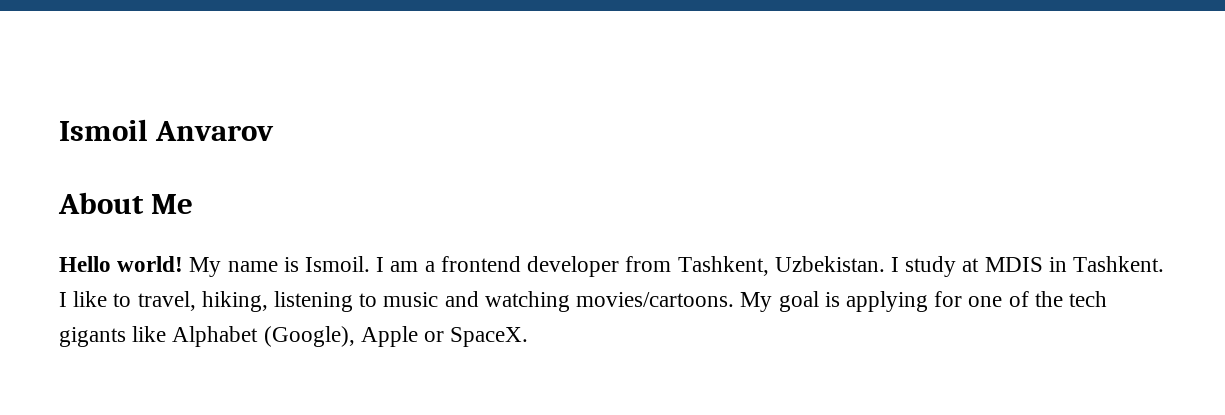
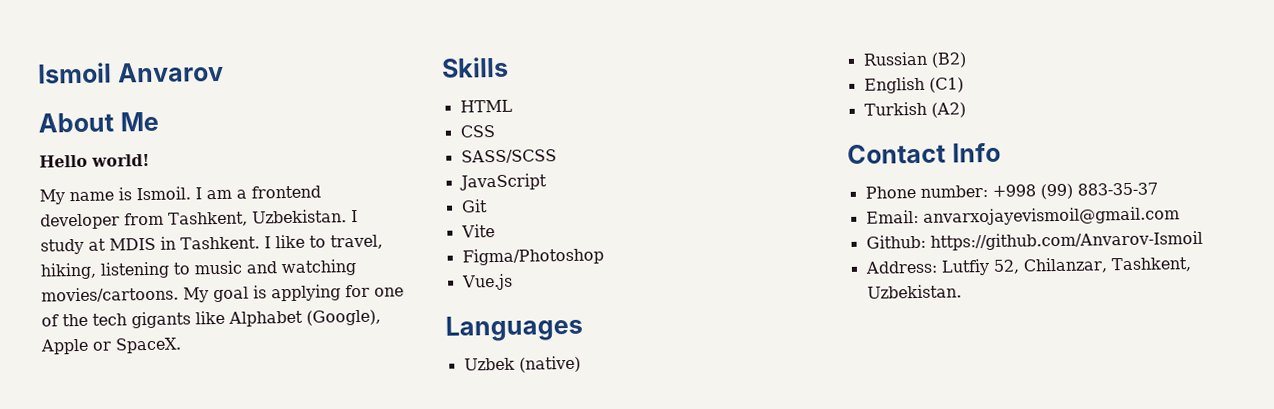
(184, 264) none -> (150, 160) //
(529, 337) none -> [441,56,509,78] [459,99,513,113] [459,125,496,138] [460,149,557,164] [458,173,547,191] [460,199,488,213] [460,224,495,238] [461,247,604,266] [460,273,513,291] [445,314,583,342] [463,355,581,373] [862,51,967,68] [863,76,964,94] [863,101,966,118] [847,142,1001,164] [864,182,1158,200] [865,206,1180,226] [865,230,1203,251] [864,257,1192,276] [866,284,962,299] // Skills // HTML // CSS // SASS/SCSS // JavaScript // Git // Vite // Figma/Photoshop // Vue.js // Languages // Uzbek (native) // Russian (B2) // English (C1) // Turkish (A2) // Contact Info // Phone number: +998 (99) 883-35-37 // Email: anvarxojayevismoil@gmail.com // Github: https://github.com/Anvarov-Ismoil // Address: Lutfiy 52, Chilanzar, Tashkent, Uzbekistan.

